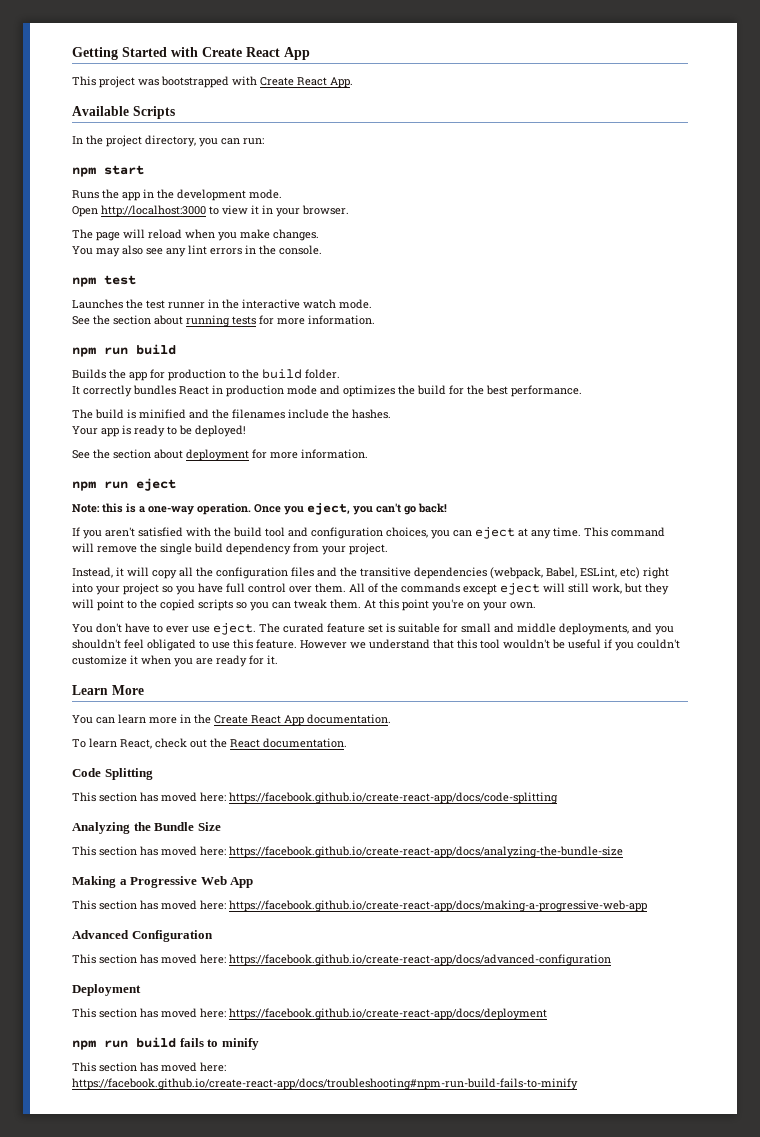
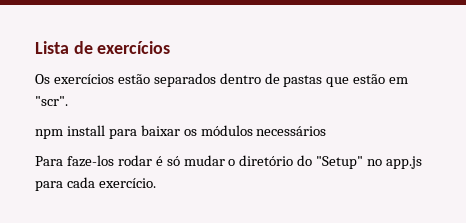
[72,47,310,60] [72,76,353,88] [72,106,175,119] [72,135,264,147] [72,165,144,177] [72,189,282,201] [72,205,349,217] [72,229,319,241] [72,245,322,257] [72,275,136,287] [72,299,372,309] [72,315,375,327] [72,344,176,357] [72,369,340,381] [72,385,582,397] [72,409,391,419] [72,425,246,437] [72,449,368,461] [72,478,176,491] [72,503,447,515] [72,527,665,539] [72,543,388,555] [72,567,669,579] [72,583,669,595] [72,599,536,611] [72,623,674,635] [72,639,680,651] [72,655,278,667] [72,685,144,695] [72,714,391,726] [72,738,347,749] [72,768,153,780] [72,792,558,804] [72,822,221,834] [72,846,623,858] [72,876,254,888] [72,900,647,912] [72,930,213,942] [72,954,611,966] [72,984,141,996] [72,1008,547,1020] [72,1037,259,1050] [72,1062,226,1072] [72,1078,578,1090] Getting Started with Create React App // This project was bootstrapped with Create React App. // Available Scripts // In the project directory, you can run: // npm start // Runs the app in the development mode. // Open http://localhost:3000 to view it in your browser. // The page will reload when you make changes. // You may also see any lint errors in the console. // npm test // Launches the test runner in the interactive watch mode. // See the section about running tests for more information. // npm run build // Builds the app for production to the build folder. // It correctly bundles React in production mode and optimizes the build for the best performance. // The build is minified and the filenames include the hashes. // Your app is ready to be deployed! // See the section about deployment for more information. // npm run eject // Note: this is a one-way operation. Once you eject, you can't go back! // If you aren't satisfied with the build tool and configuration choices, you can eject at any time. This command will remove the single build dependency from your project. // Instead, it will copy all the configuration files and the transitive dependencies (webpack, Babel, ESLint, etc) right into your project so you have full control over them. All of the commands except eject will still work, but they will point to the copied scripts so you can tweak them. At this point you're on your own. // You don't have to ever use eject. The curated feature set is suitable for small and middle deployments, and you shouldn't feel obligated to use this feature. However we understand that this tool wouldn't be useful if you couldn't customize it when you are ready for it. // Learn More // You can learn more in the Create React App documentation. // To learn React, check out the React documentation. // Code Splitting // This section has moved here: https://facebook.github.io/create-react-app/docs/code-splitting // Analyzing the Bundle Size // This section has moved here: https://facebook.github.io/create-react-app/docs/analyzing-the-bundle-size // Making a Progressive Web App // This section has moved here: https://facebook.github.io/create-react-app/docs/making-a-progressive-web-app // Advanced Configuration // This section has moved here: https://facebook.github.io/create-react-app/docs/advanced-configuration // Deployment // This section has moved here: https://facebook.github.io/create-react-app/docs/deployment // npm run build fails to minify // This section has moved here: https://facebook.github.io/create-react-app/docs/troubleshooting#npm-run-build-fails-to-minify -> [35,41,171,54] [35,73,409,87] [35,96,68,106] [35,125,327,139] [35,155,423,169] [35,177,156,191] Lista de exercícios // Os exercícios estão separados dentro de pastas que estão em "scr". // npm install para baixar os módulos necessários // Para faze-los rodar é só mudar o diretório do "Setup" no app.js para cada exercício.

